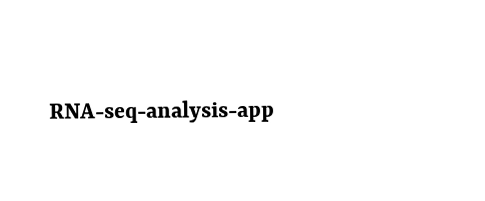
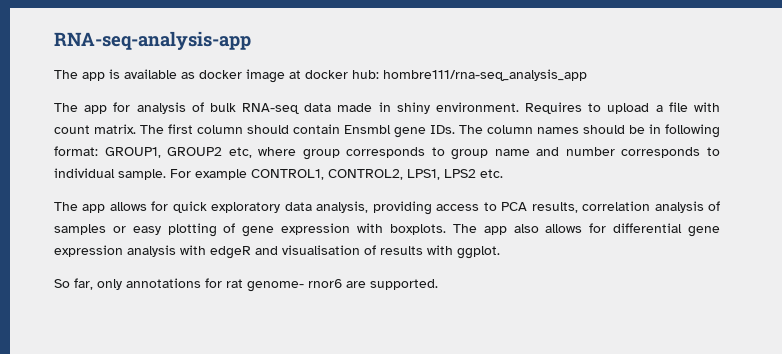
(275, 111) none -> [54,69,587,83] [54,102,720,114] [54,124,720,138] [54,146,721,160] [54,168,503,180] [54,201,720,215] [54,223,721,237] [54,245,500,259] [54,278,438,292] // The app is available as docker image at docker hub: hombre111/rna-seq_analysis_app // The app for analysis of bulk RNA-seq data made in shiny environment. Requires to upload a file with count matrix. The first column should contain Ensmbl gene IDs. The column names should be in following format: GROUP1, GROUP2 etc, where group corresponds to group name and number corresponds to individual sample. For example CONTROL1, CONTROL2, LPS1, LPS2 etc. // The app allows for quick exploratory data analysis, providing access to PCA results, correlation analysis of samples or easy plotting of gene expression with boxplots. The app also allows for differential gene expression analysis with edgeR and visualisation of results with ggplot. // So far, only annotations for rat genome- rnor6 are supported.

